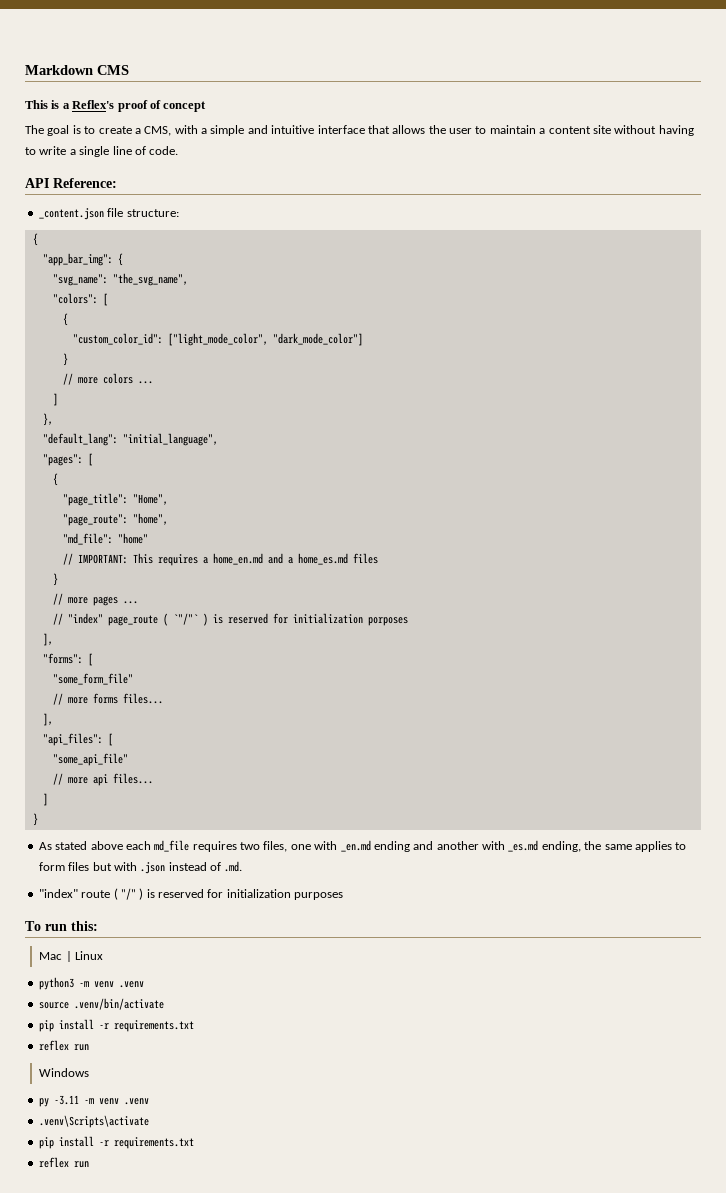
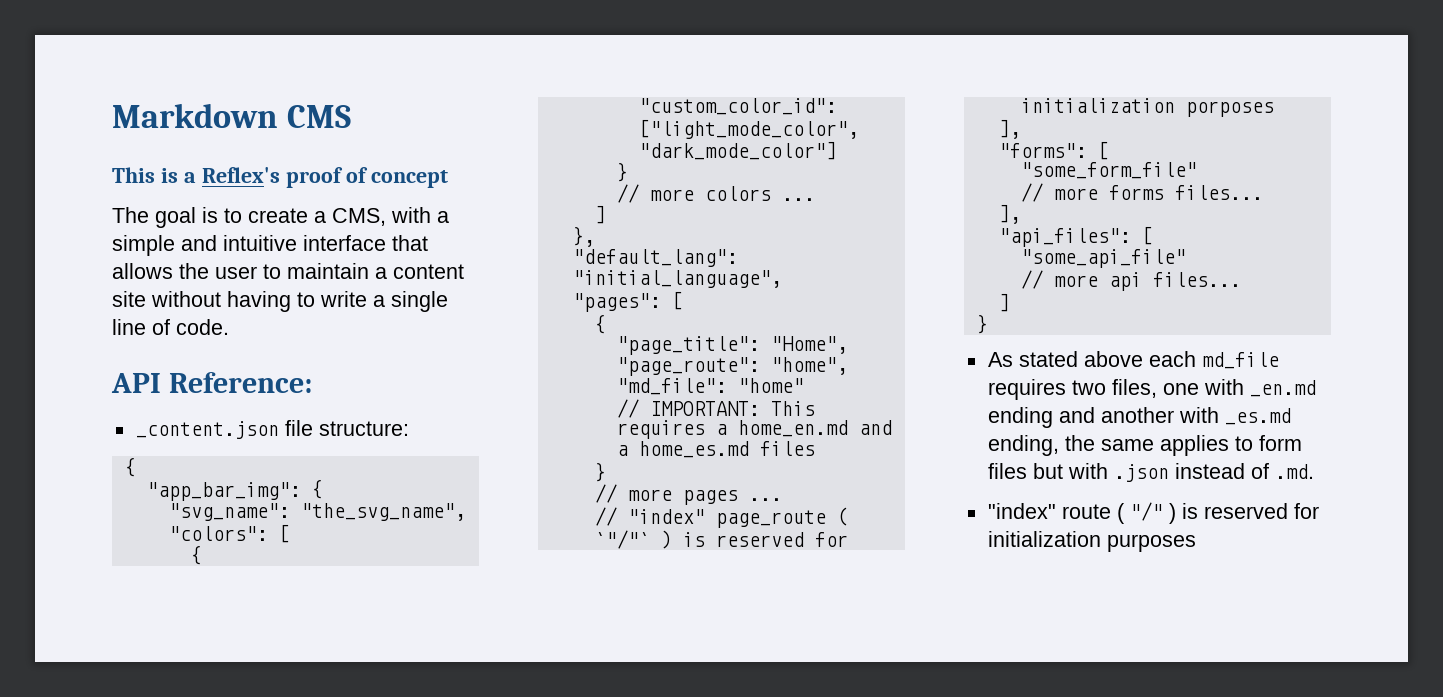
[25,921,98,931] [39,951,103,962] [38,977,144,990] [38,998,164,1010] [38,1019,194,1032] [38,1040,89,1051] [39,1068,90,1077] [38,1095,149,1107] [38,1115,149,1128] [38,1136,194,1149] [38,1157,89,1168] // To run this: // Mac | Linux // python3 -m venv .venv // source .venv/bin/activate // pip install -r requirements.txt // reflex run // Windows // py -3.11 -m venv .venv // .venv\Scripts\activate // pip install -r requirements.txt // reflex run -> (1196, 543) none

